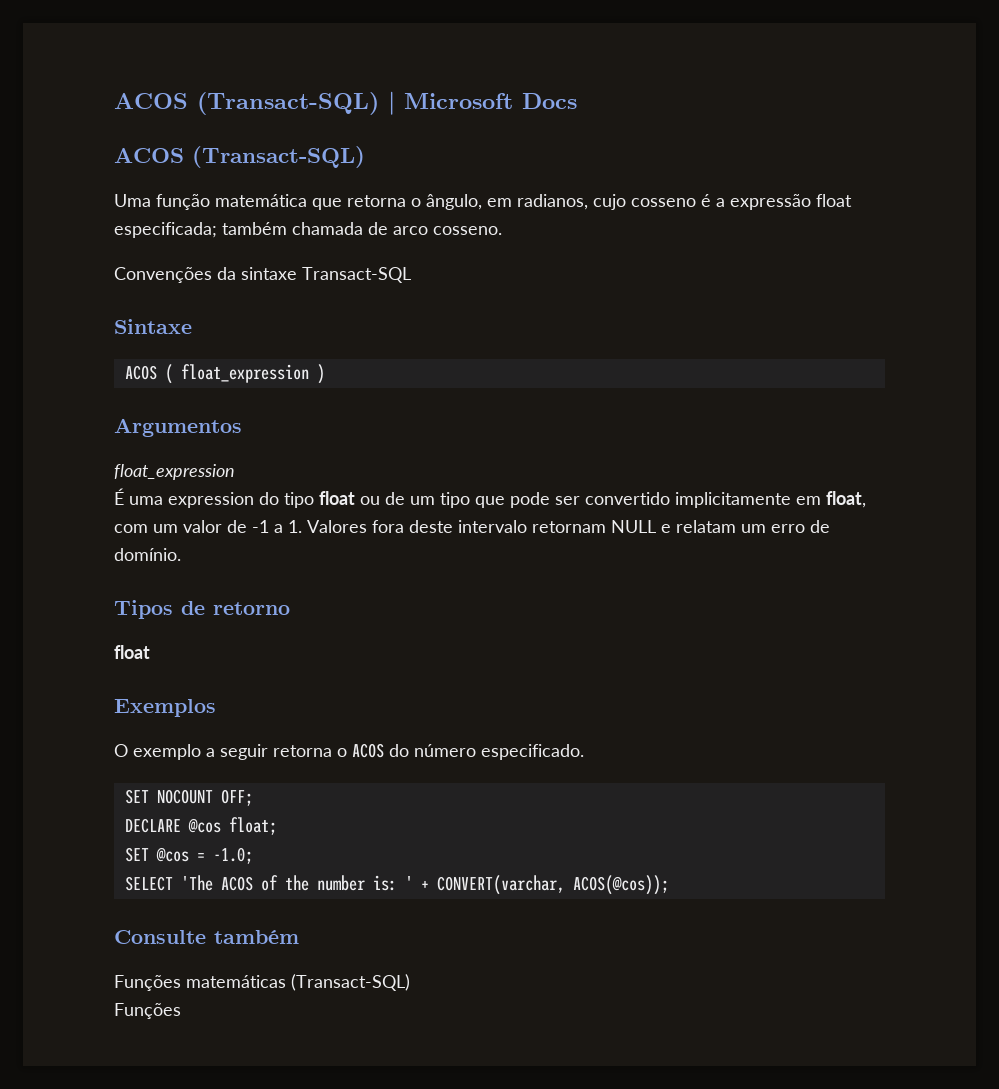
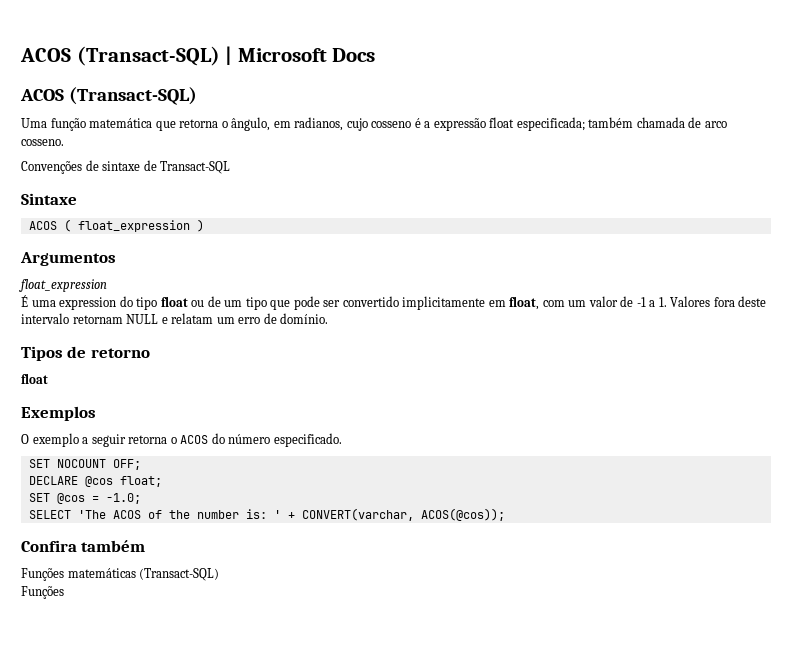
[217,267,297,280] da sintaxe -> [85,160,157,171] de sintaxe de
[114,930,206,944] Consulte -> [21,540,77,552] Confira

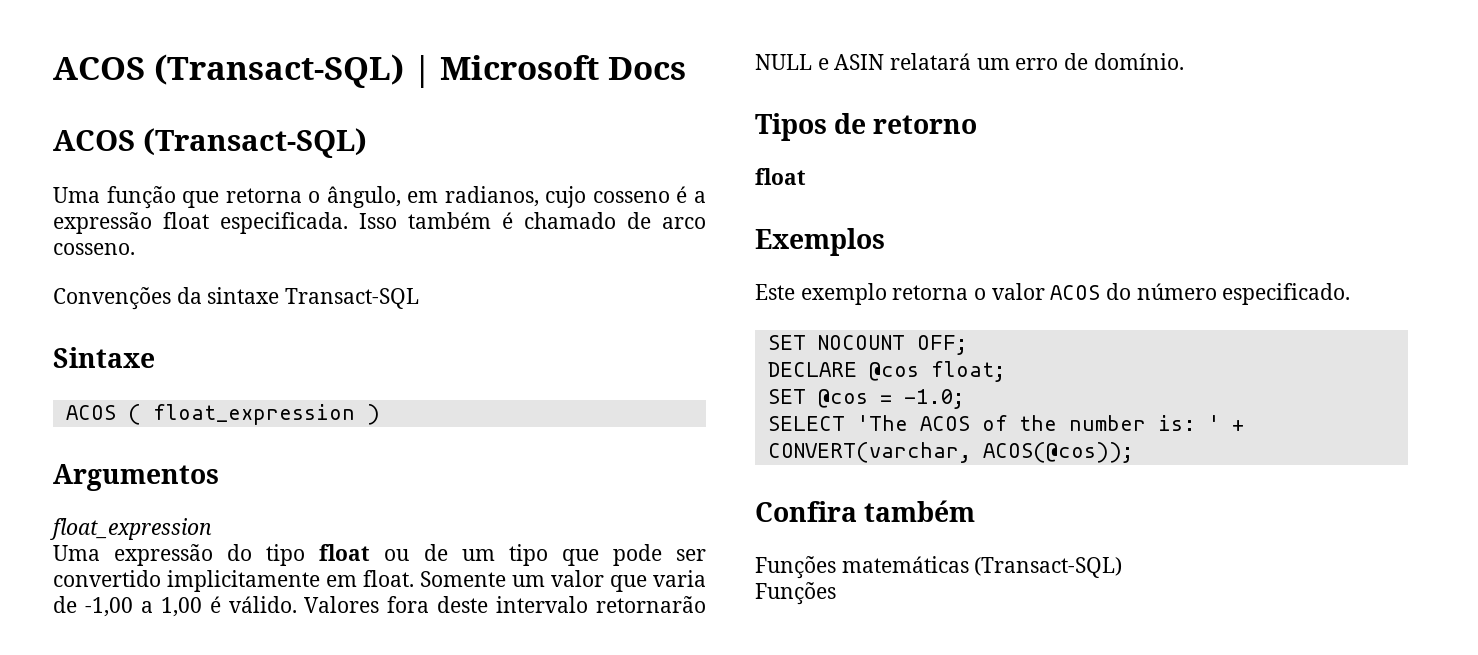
[89,118,153,128] matemática -> (176, 197) none
[516,117,685,131] especificada; também chamada -> [220,212,616,234] especificada. Isso também é chamado
[85,160,157,171] de sintaxe de -> [176,287,280,304] da sintaxe
[21,295,117,310] É uma expression -> [53,544,214,566] Uma expressão
[509,296,667,310] float, com um valor de -1 a 1. -> [363,570,706,592] [53,596,297,617] float. Somente um valor que varia de -1,00 a 1,00 é válido.
[72,315,123,324] retornam -> [595,596,706,613] retornarão
[171,313,214,324] relatam -> [834,53,972,70] ASIN relatará
[21,433,177,447] O exemplo a seguir retorna o -> [755,283,1045,305] Este exemplo retorna o valor

